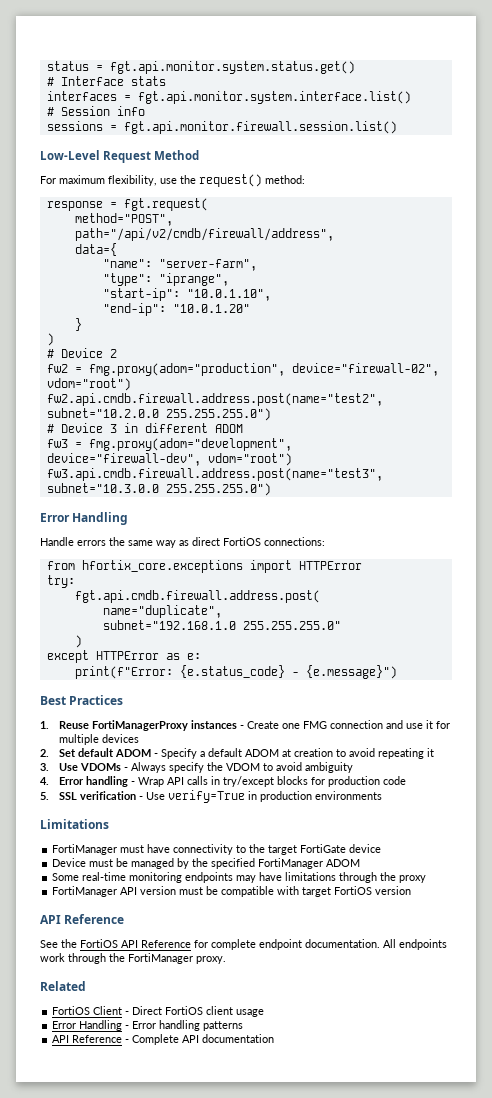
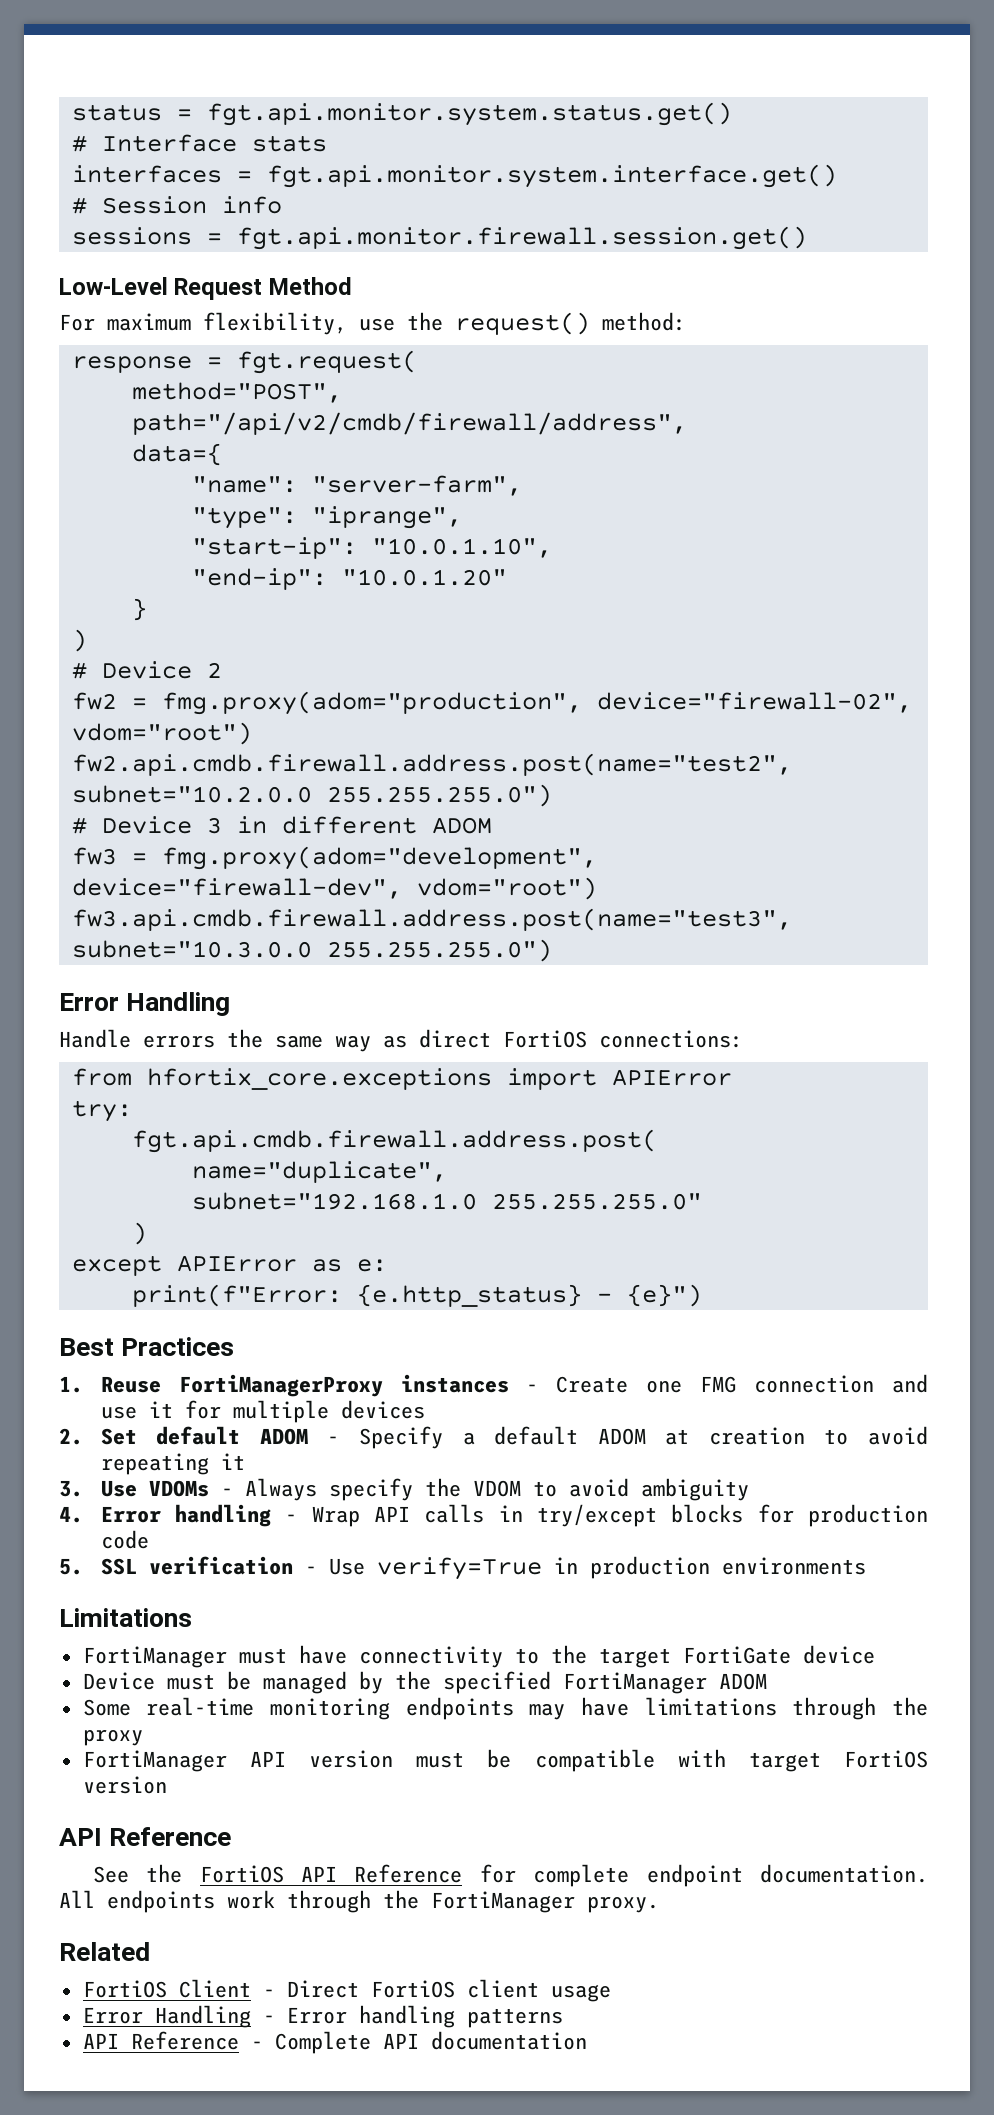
[137,91,411,104] fgt.api.monitor.system.interface.list() -> [266,164,837,188] fgt.api.monitor.system.interface.get()
[123,121,397,134] fgt.api.monitor.firewall.session.list() -> [236,226,807,250] fgt.api.monitor.firewall.session.get()
[298,561,362,570] HTTPError -> [611,1069,732,1086] APIError
[95,651,159,660] HTTPError -> [176,1255,297,1272] APIError
[179,665,397,679] {e.status_code} - {e.message}") -> [356,1284,702,1307] {e.http_status} - {e}")

